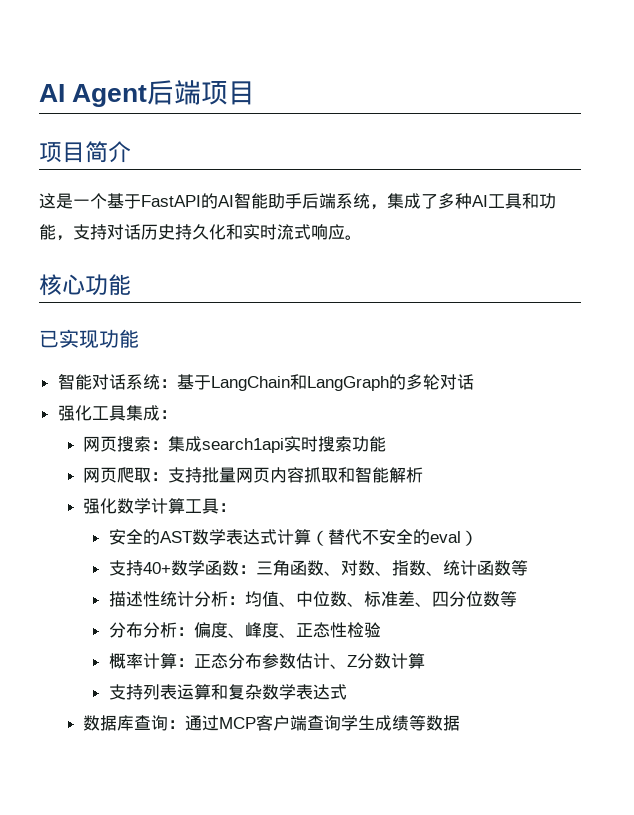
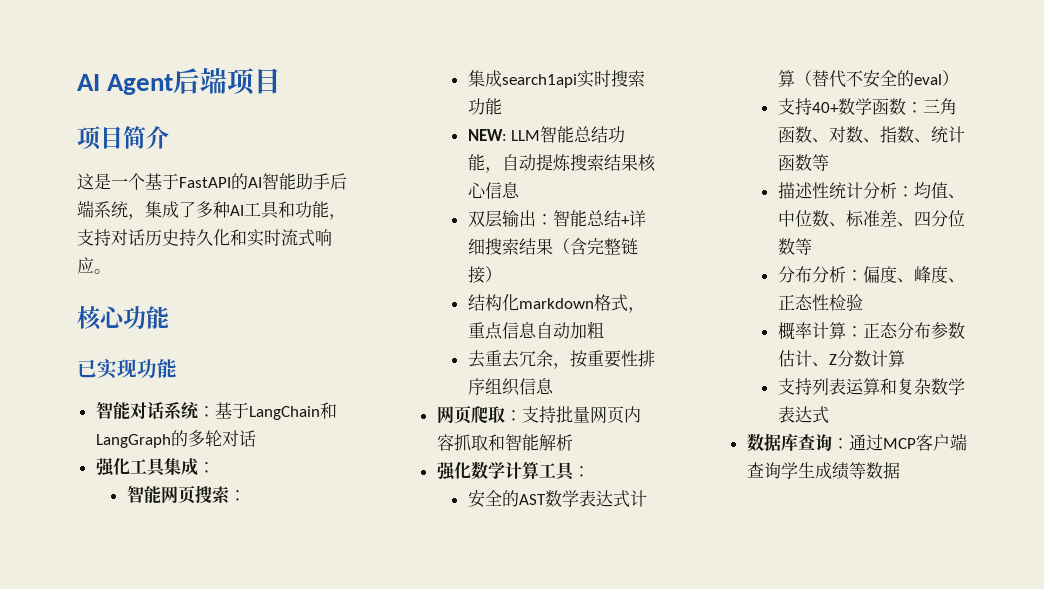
(177, 414) none -> [126,486,161,503] 智能
(169, 445) none -> (246, 495) //
(387, 444) none -> [467,126,626,143] [467,154,656,173] [467,182,520,199] [467,210,646,228] [467,238,638,255] [467,266,502,284] [467,294,645,313] [467,321,604,340] [467,350,655,369] [467,378,554,396] // NEW: LLM智能总结功能，自动提炼搜索结果核心信息 // 双层输出：智能总结+详细搜索结果（含完整链接） // 结构化markdown格式，重点信息自动加粗 // 去重去冗余，按重要性排序组织信息

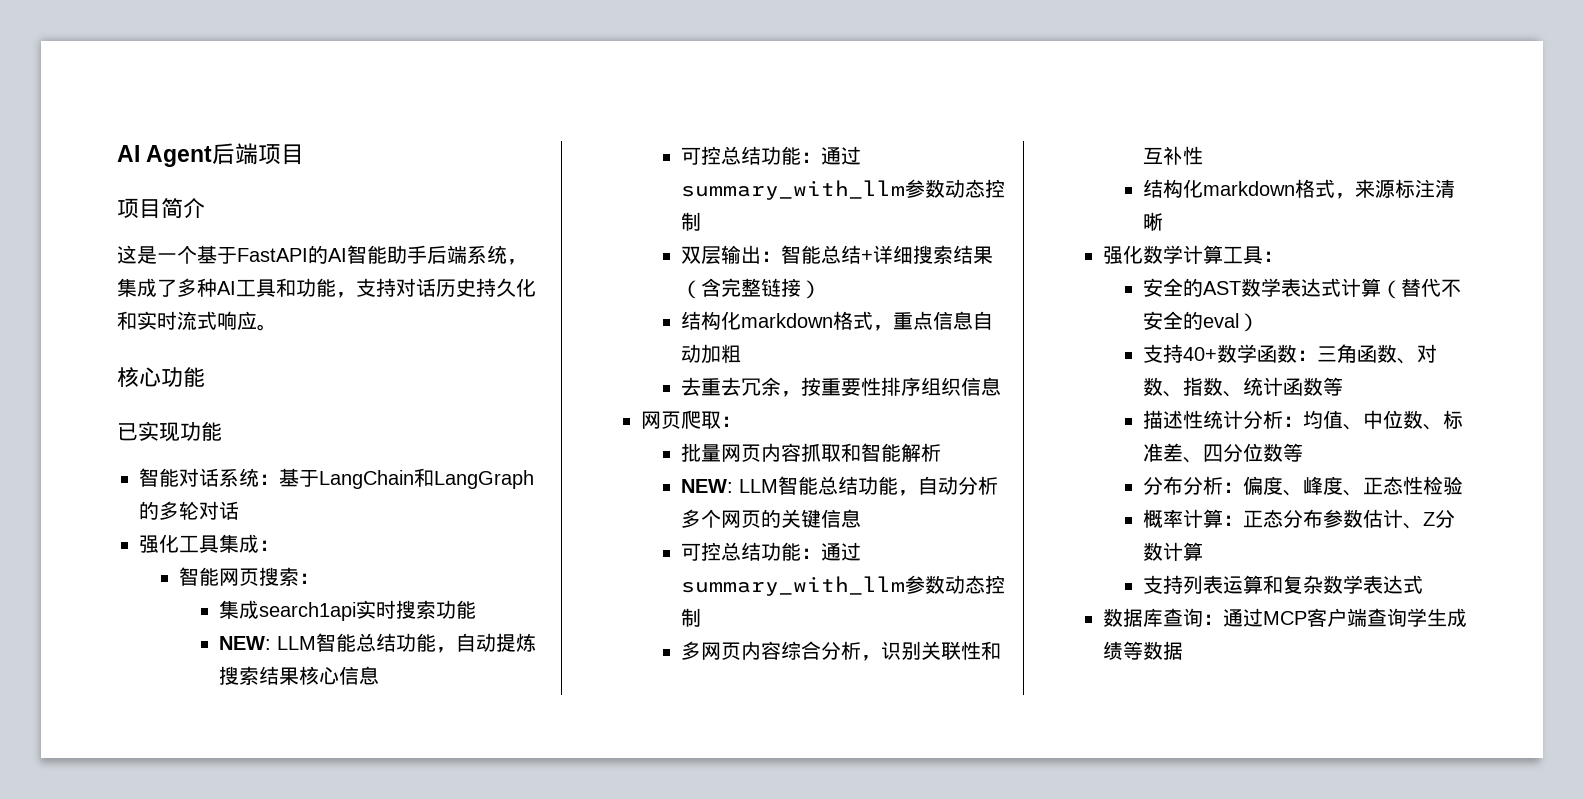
(520, 190) none -> [680,146,861,165] [680,179,1005,200] [680,212,701,231] // 可控总结功能：通过summary_with_llm参数动态控制
[521,406,556,423] 支持 -> (741, 421) //
(573, 442) none -> [680,476,998,496] [680,509,861,528] [680,542,861,561] [680,575,1005,596] [680,608,701,627] [680,641,1001,661] [1142,146,1203,165] [1142,179,1455,199] [1142,212,1163,231] // NEW: LLM智能总结功能，自动分析多个网页的关键信息 // 可控总结功能：通过summary_with_llm参数动态控制 // 多网页内容综合分析，识别关联性和互补性 // 结构化markdown格式，来源标注清晰

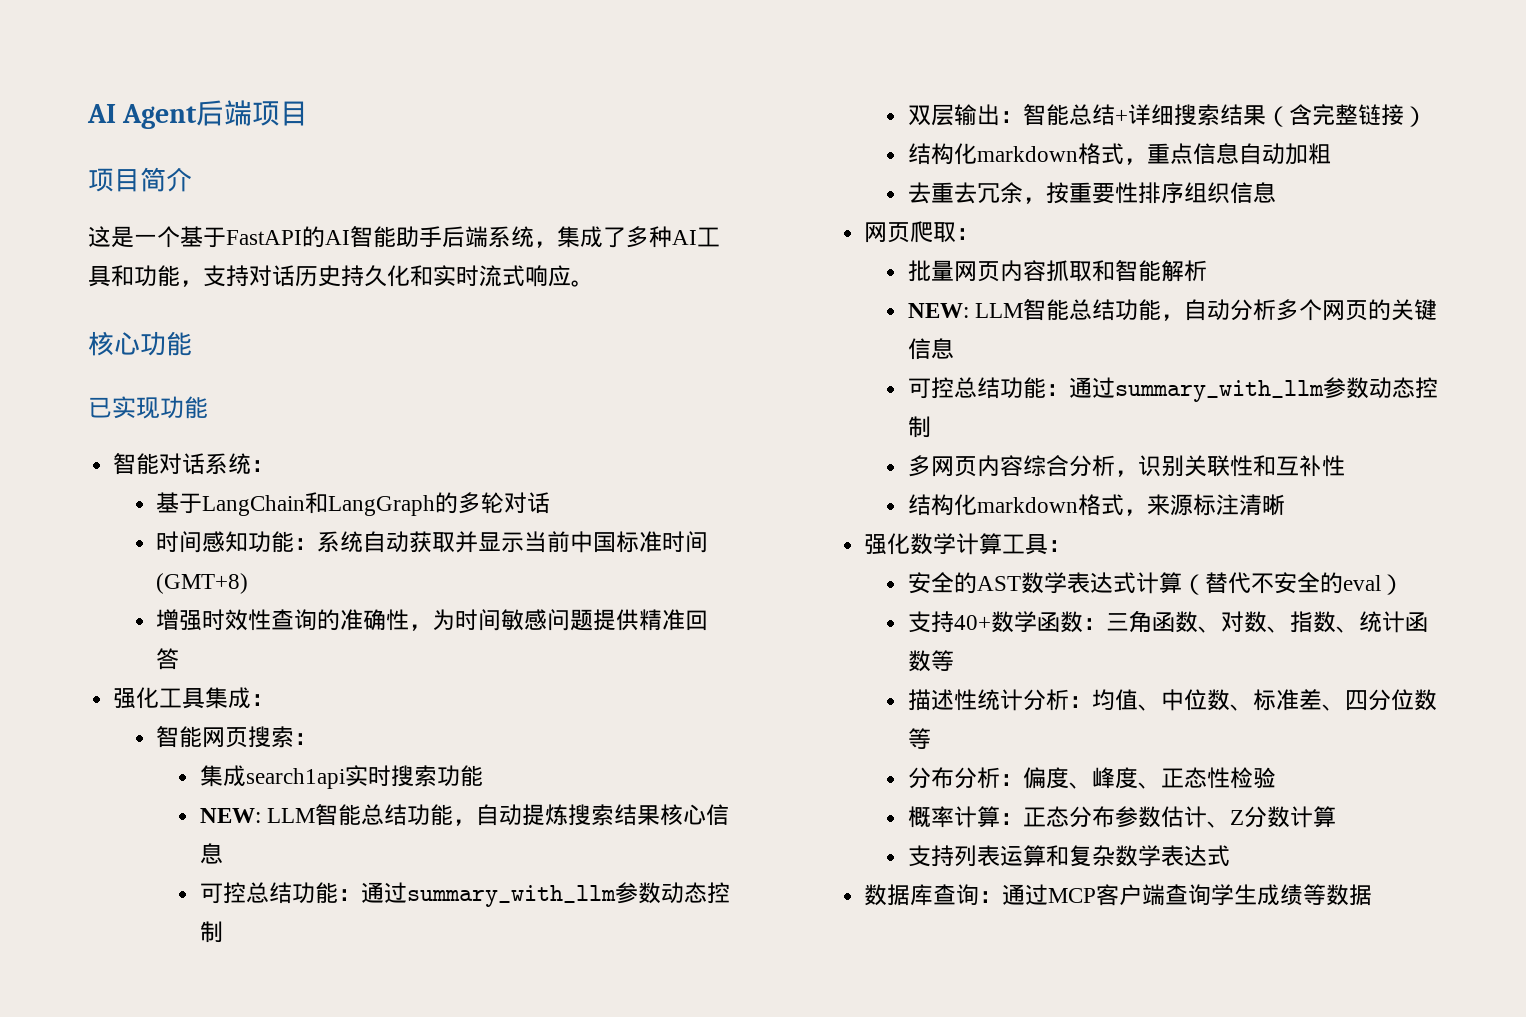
(279, 479) none -> (275, 466) //
(239, 510) none -> [156,531,709,553] [156,573,249,594] [156,609,709,631] [156,648,180,670] // 时间感知功能：系统自动获取并显示当前中国标准时间(GMT+8) // 增强时效性查询的准确性，为时间敏感问题提供精准回答

